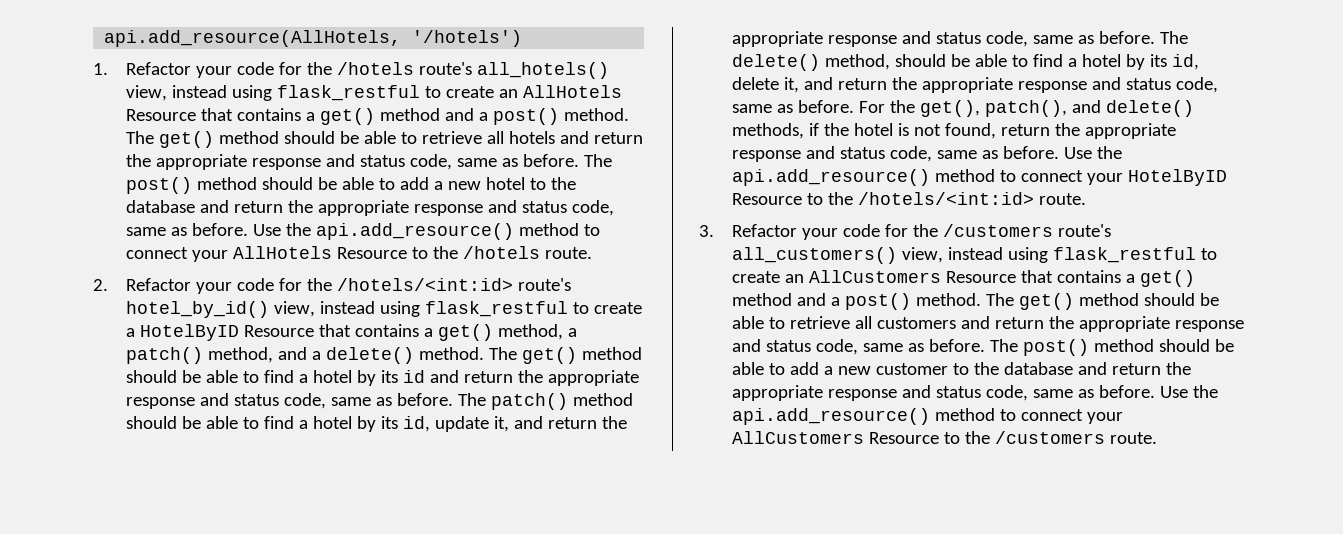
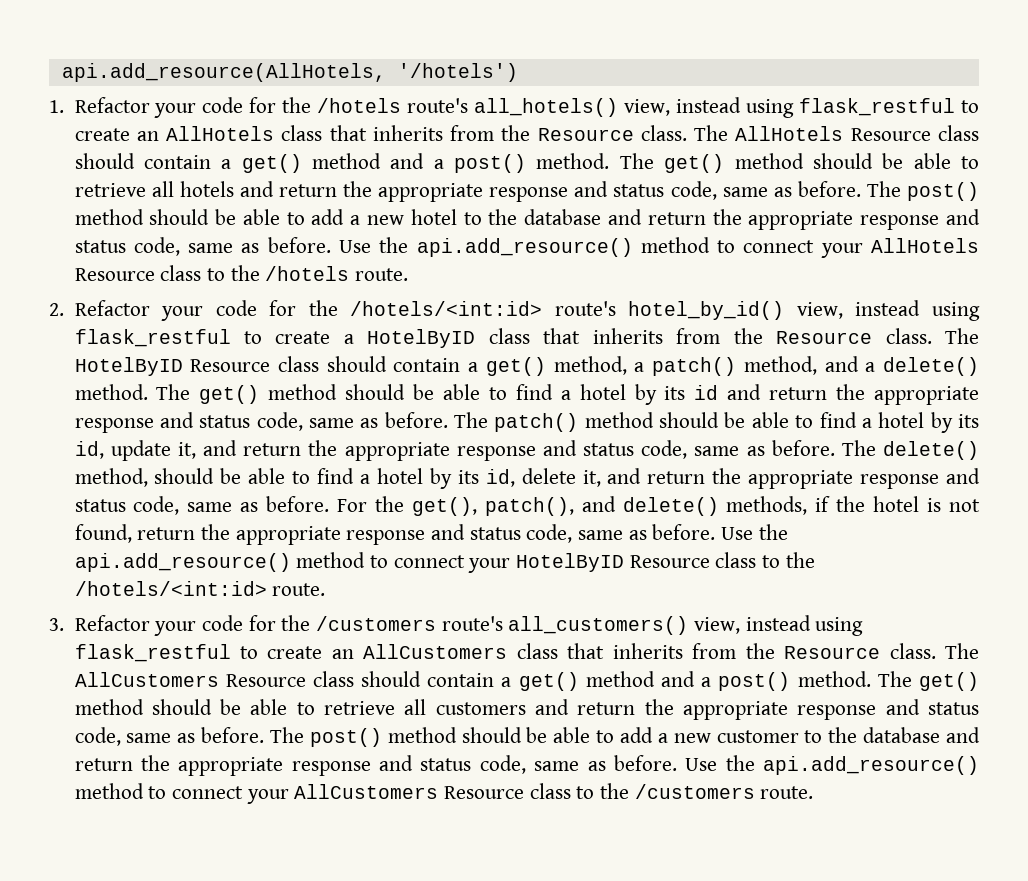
[126,108,302,121] Resource that contains -> [281,125,979,141] [74,153,211,169] class that inherits from the Resource class. The AllHotels Resource class should contain
(408, 253) none -> [160,265,202,281] class
[244,324,420,337] Resource that contains -> [488,328,980,344] [74,356,461,376] class that inherits from the Resource class. The HotelByID Resource class should contain
(803, 199) none -> [715,552,757,568] class
[946,270,1122,283] Resource that contains -> [516,643,980,659] [74,671,495,687] class that inherits from the Resource class. The AllCustomers Resource class should contain
(940, 438) none -> [529,783,571,799] class

